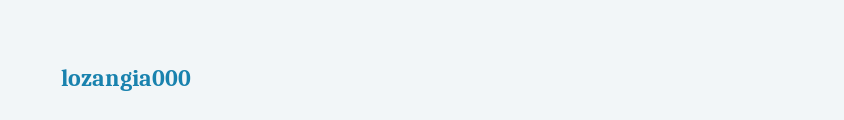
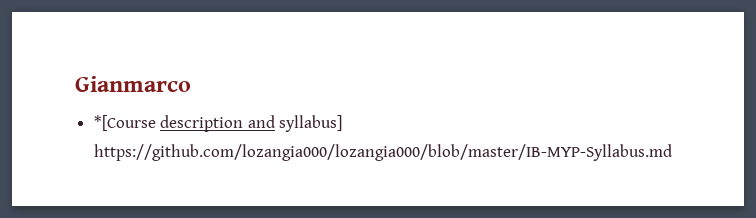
[61,69,191,91] lozangia000 -> [75,76,191,92] [93,115,343,132] [93,144,672,161] Gianmarco // *[Course description and syllabus] https://github.com/lozangia000/lozangia000/blob/master/IB-MYP-Syllabus.md

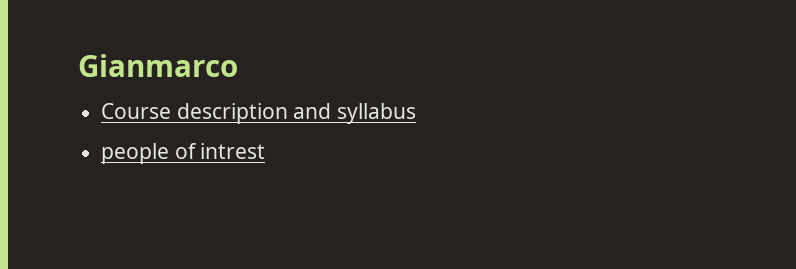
[93,115,156,131] *[Course -> [101,103,172,119] Course
[279,115,343,132] [93,144,672,161] syllabus] https://github.com/lozangia000/lozangia000/blob/master/IB-MYP-Syllabus.md -> [337,103,417,124] [101,143,266,164] syllabus // people of intrest

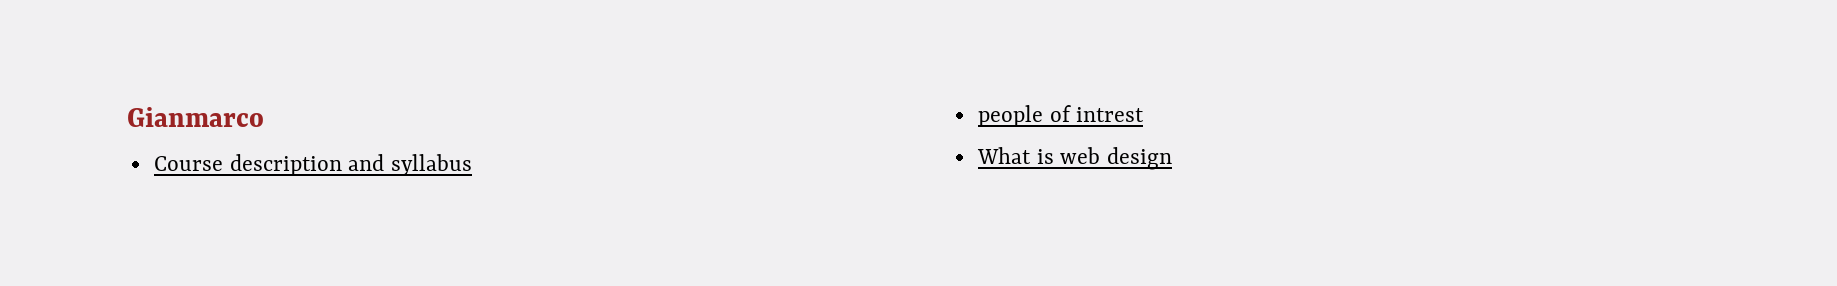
(266, 151) none -> [976,147,1172,170] // What is web design

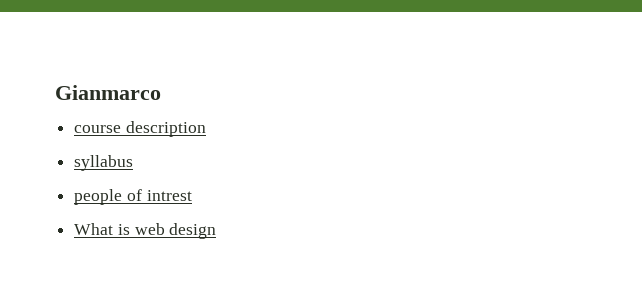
[153,156,223,171] Course -> [74,125,122,133] course
[348,154,385,171] and -> (206, 129) //

